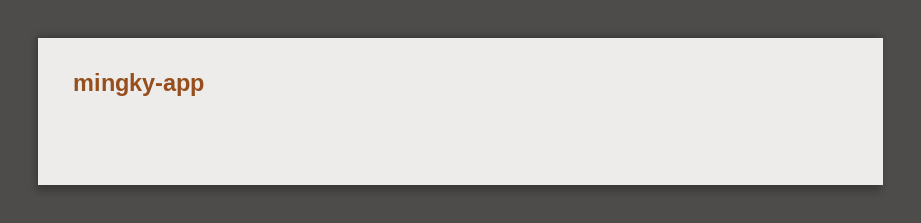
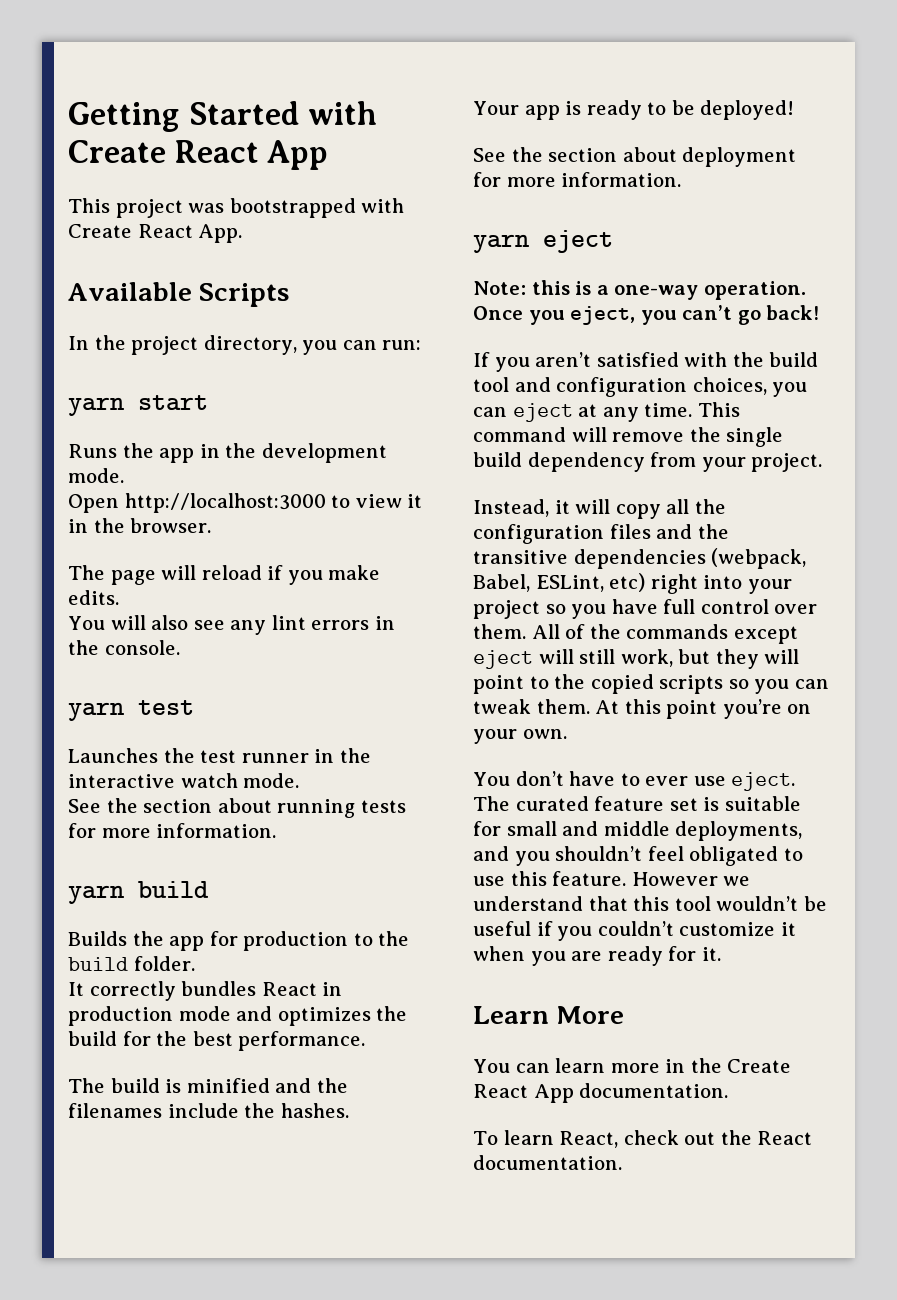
[73,73,204,96] mingky-app -> [68,101,378,132] [68,140,329,170] [68,198,405,218] [68,224,243,243] [68,282,290,307] [68,335,422,355] [68,395,208,416] [68,443,387,463] [68,468,124,483] [68,493,423,513] [68,518,212,533] [68,565,381,585] [68,590,119,605] [68,615,395,635] [68,640,180,655] [68,700,194,721] [68,748,371,763] [68,773,300,788] [68,798,406,818] [68,823,277,838] [68,881,209,904] [68,931,410,951] [68,956,195,971] [68,981,343,1001] [68,1006,408,1026] [68,1031,366,1051] [68,1078,348,1093] [68,1103,349,1118] [473,100,795,120] [473,147,797,167] [473,172,682,187] [473,230,613,253] [473,280,806,300] [473,305,820,325] [473,352,819,372] [473,377,808,397] [473,402,740,422] [473,427,784,447] [473,452,823,472] [473,499,726,519] [473,524,729,544] [473,548,807,569] [473,573,792,594] [473,599,818,619] [473,624,798,644] [473,649,800,669] [473,674,829,694] [473,699,812,719] [473,729,567,744] [473,771,796,791] [473,796,801,811] [473,821,803,841] [473,846,803,866] [473,871,751,886] [473,896,827,911] [473,921,796,941] [473,946,721,966] [473,1006,625,1024] [473,1058,792,1073] [473,1083,729,1103] [473,1130,813,1148] [473,1155,622,1170] Getting Started with Create React App // This project was bootstrapped with Create React App. // Available Scripts // In the project directory, you can run: // yarn start // Runs the app in the development mode. // Open http://localhost:3000 to view it in the browser. // The page will reload if you make edits. // You will also see any lint errors in the console. // yarn test // Launches the test runner in the interactive watch mode. // See the section about running tests for more information. // yarn build // Builds the app for production to the build folder. // It correctly bundles React in production mode and optimizes the build for the best performance. // The build is minified and the filenames include the hashes. // Your app is ready to be deployed! // See the section about deployment for more information. // yarn eject // Note: this is a one-way operation. Once you eject, you can’t go back! // If you aren’t satisfied with the build tool and configuration choices, you can eject at any time. This command will remove the single build dependency from your project. // Instead, it will copy all the configuration files and the transitive dependencies (webpack, Babel, ESLint, etc) right into your project so you have full control over them. All of the commands except eject will still work, but they will point to the copied scripts so you can tweak them. At this point you’re on your own. // You don’t have to ever use eject. The curated feature set is suitable for small and middle deployments, and you shouldn’t feel obligated to use this feature. However we understand that this tool wouldn’t be useful if you couldn’t customize it when you are ready for it. // Learn More // You can learn more in the Create React App documentation. // To learn React, check out the React documentation.

